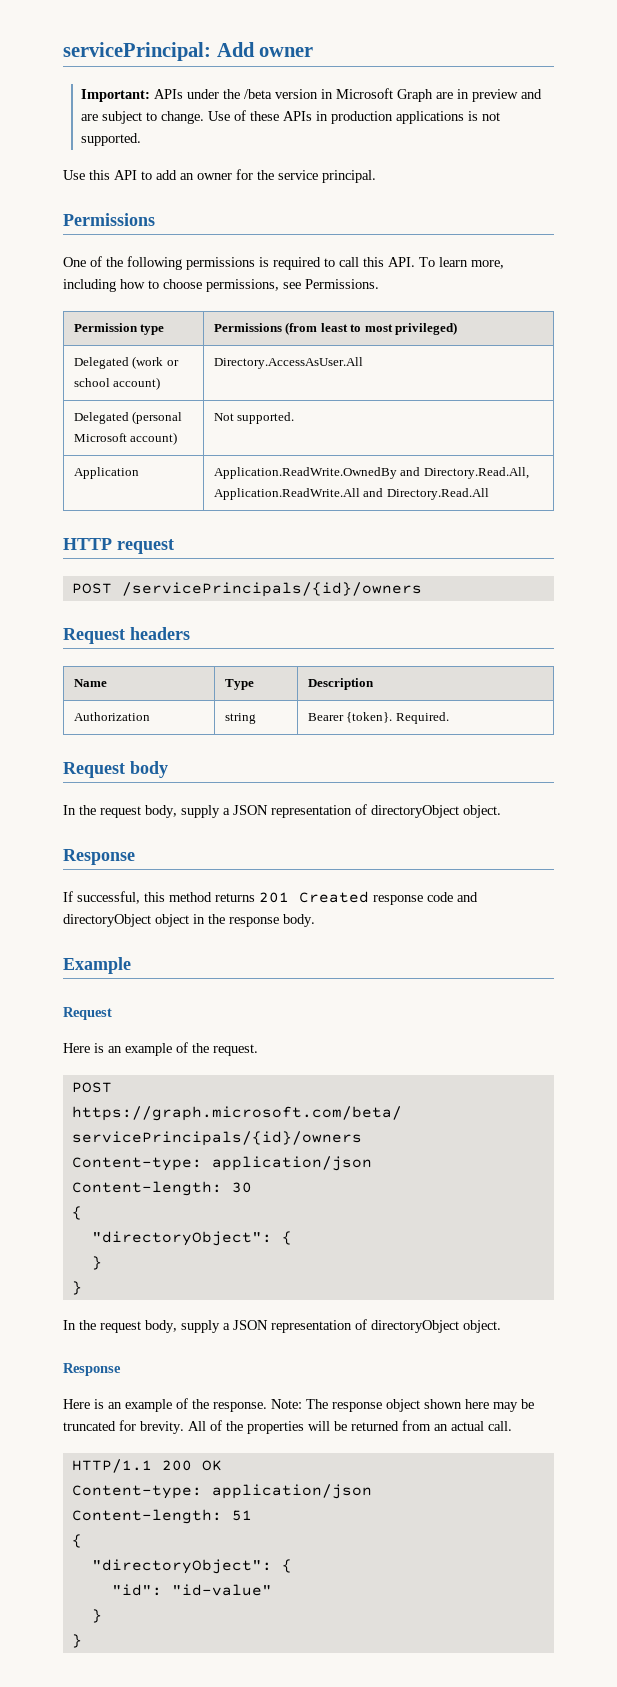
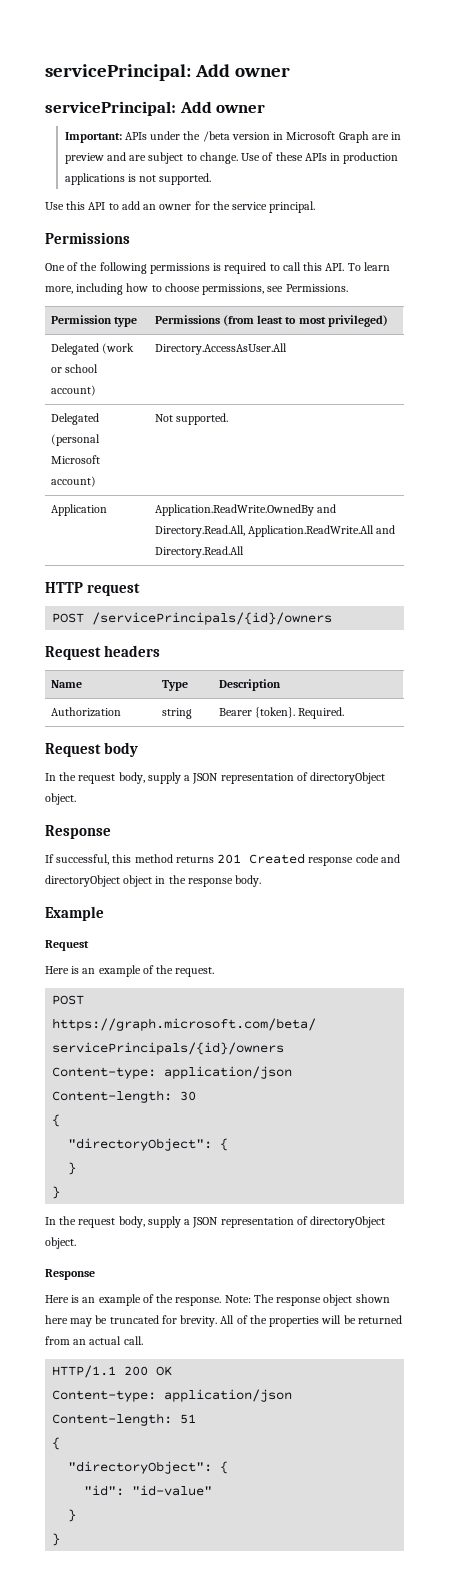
[63,42,314,61] servicePrincipal: Add owner -> [45,64,291,81] [45,101,266,116] servicePrincipal: Add owner // servicePrincipal: Add owner

